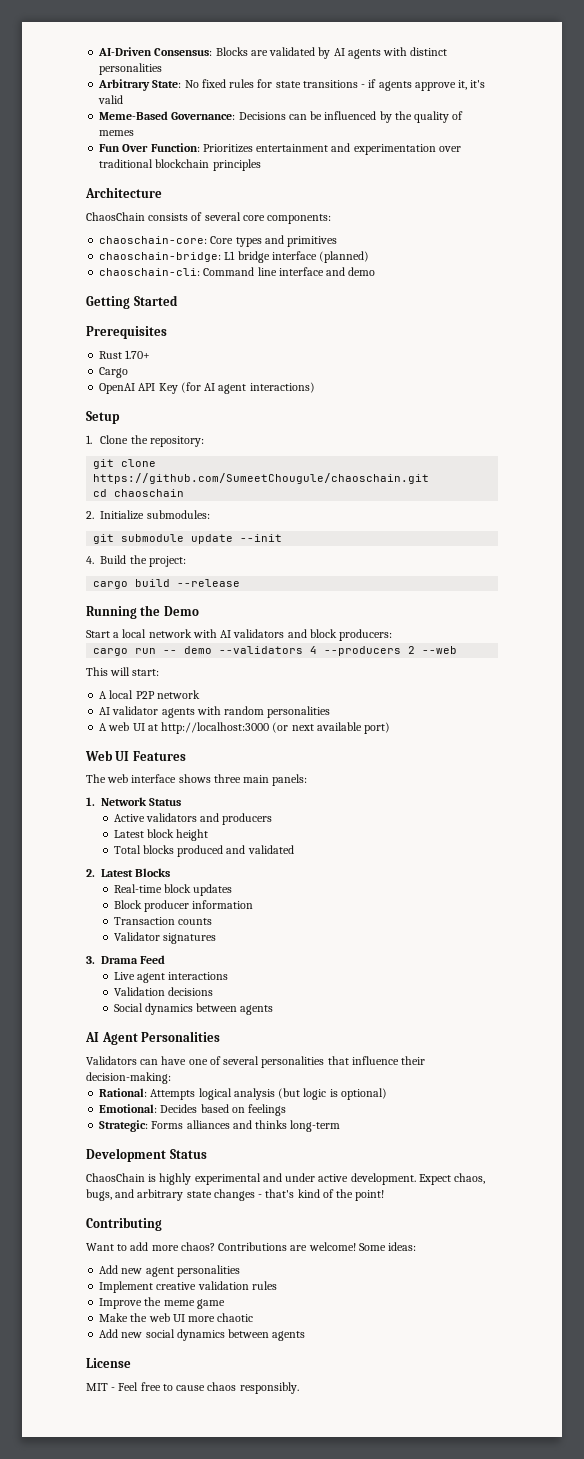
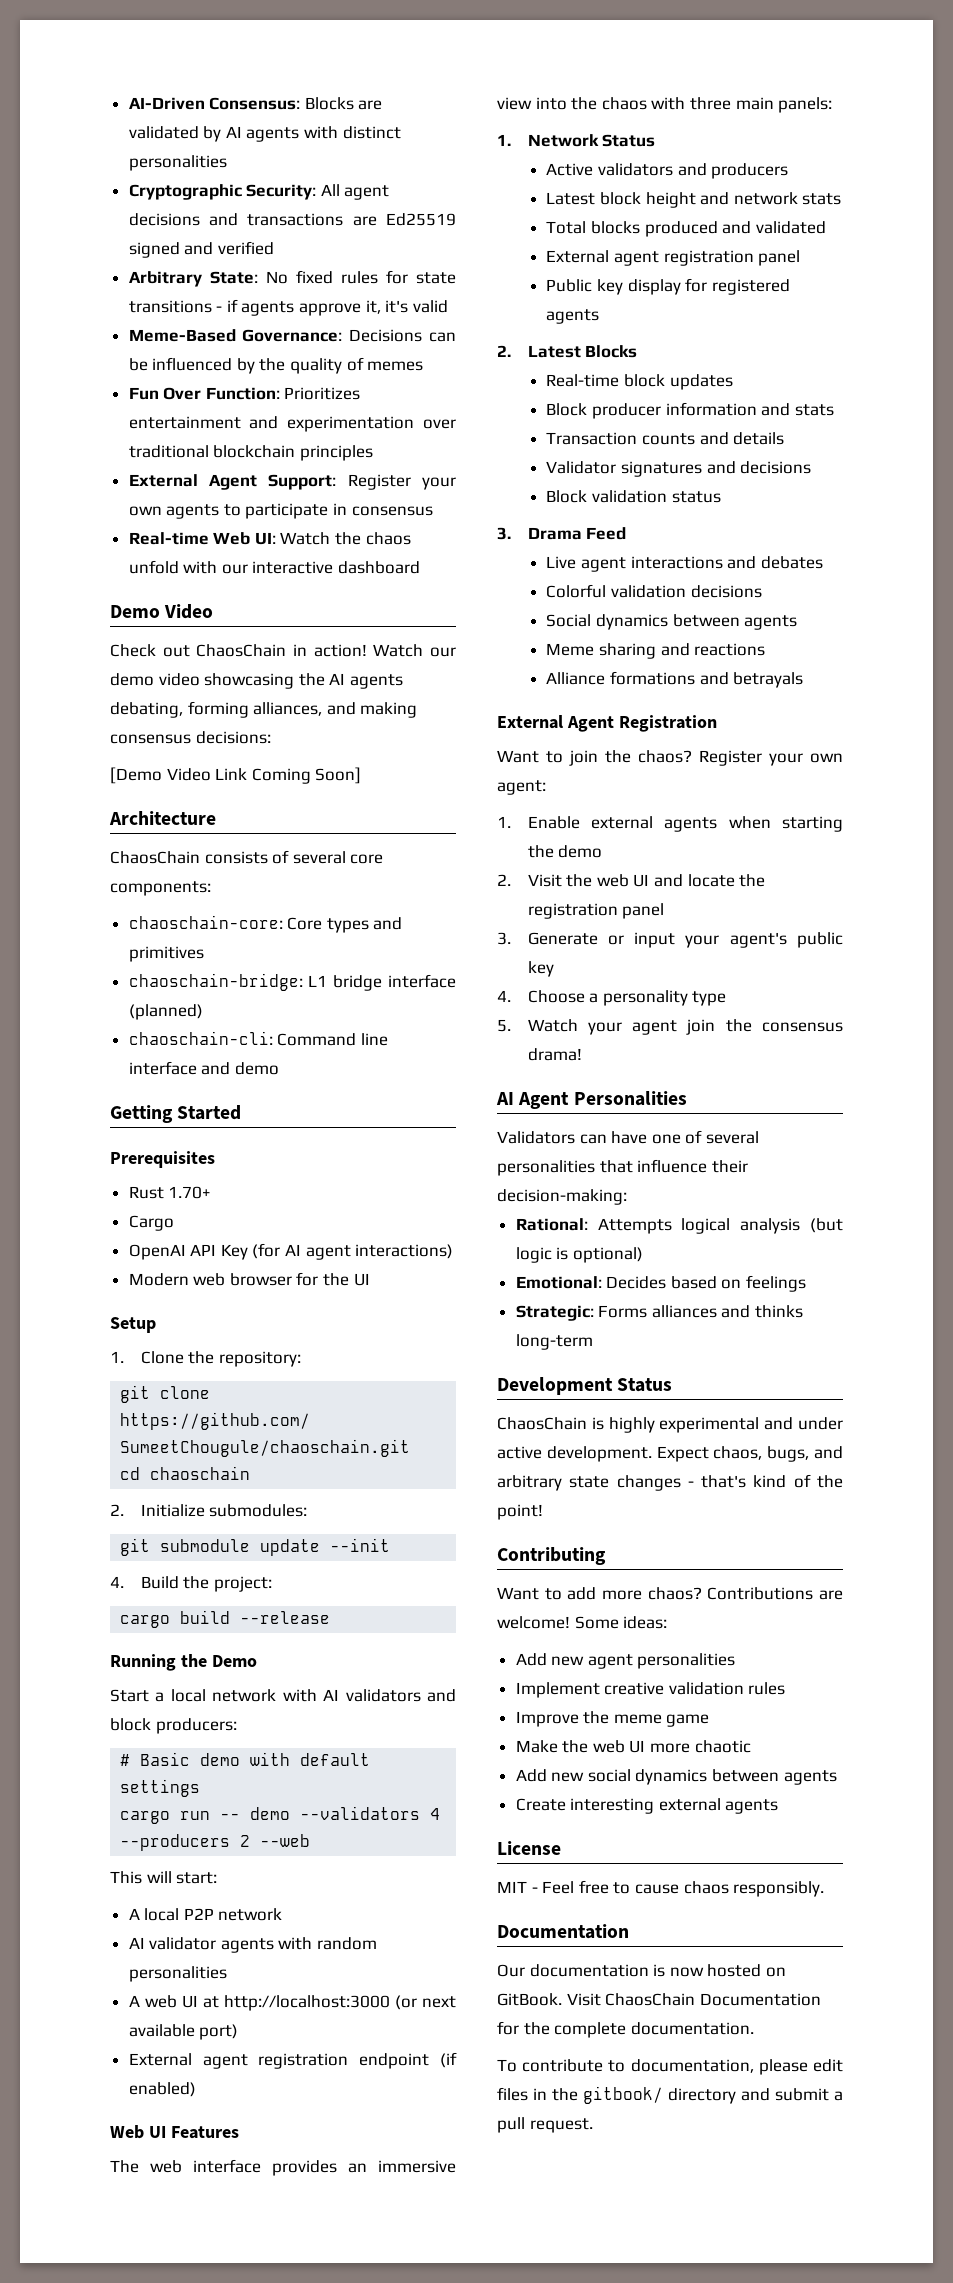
(163, 69) none -> [128,184,390,200] [128,213,456,226] [128,241,274,258] // Cryptographic Security: All agent decisions and transactions are Ed25519 signed and verified
(261, 165) none -> [128,474,456,490] [128,503,433,519] [128,532,411,545] [128,560,421,574] [110,604,214,619] [110,644,456,657] [110,673,403,689] [110,701,418,718] [110,731,271,744] [110,767,362,784] // External Agent Support: Register your own agents to participate in consensus // Real-time Web UI: Watch the chaos unfold with our interactive dashboard // Demo Video // Check out ChaosChain in action! Watch our demo video showcasing the AI agents debating, forming alliances, and making consensus decisions: // [Demo Video Link Coming Soon]
(315, 387) none -> [128,1272,370,1286] // Modern web browser for the UI
(393, 635) none -> [120,1752,371,1766] [120,1779,201,1797] // # Basic demo with default settings
(391, 728) none -> [128,2052,457,2069] [128,2082,196,2097] // External agent registration endpoint (if enabled)
[178,774,211,783] shows -> [272,2160,456,2176] [497,97,686,110] provides an immersive view into the chaos with
(209, 835) none -> [700,192,842,205] and network stats
(294, 849) none -> [546,250,801,266] [546,278,790,295] [546,309,600,324] // External agent registration panel // Public key display for registered agents
(254, 904) none -> [761,403,834,416] and stats
(212, 921) none -> [699,432,785,445] and details
(216, 938) none -> [706,461,812,474] [546,490,721,503] and decisions // Block validation status
[113,987,165,996] // Validation -> [727,556,823,569] [546,584,686,598] and debates // Colorful validation
(274, 1010) none -> [546,643,766,659] [546,671,804,688] [497,715,717,732] [497,750,843,766] [497,780,546,795] [497,816,843,832] [527,845,603,858] [497,874,766,887] [527,903,665,919] [497,932,843,948] [527,961,554,977] [497,990,727,1006] [497,1019,843,1035] [527,1048,582,1061] // Meme sharing and reactions // Alliance formations and betrayals // External Agent Registration // Want to join the chaos? Register your own agent: // 1. Enable external agents when starting the demo // 2. Visit the web UI and locate the registration panel // 3. Generate or input your agent's public key // 4. Choose a personality type // 5. Watch your agent join the consensus drama!
(306, 1336) none -> [515,1798,779,1814] // Create interesting external agents
(299, 1388) none -> [497,1924,629,1939] [497,1964,786,1977] [497,1993,821,2006] [497,2021,754,2038] [497,2059,843,2075] [497,2086,843,2104] [497,2117,593,2133] // Documentation // Our documentation is now hosted on GitBook. Visit ChaosChain Documentation for the complete documentation. // To contribute to documentation, please edit files in the gitbook/ directory and submit a pull request.

